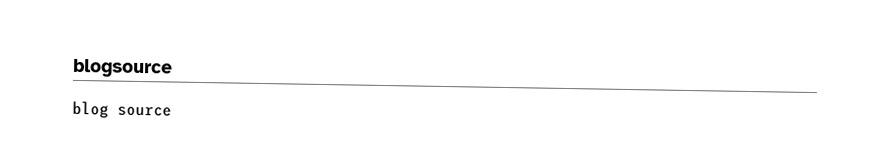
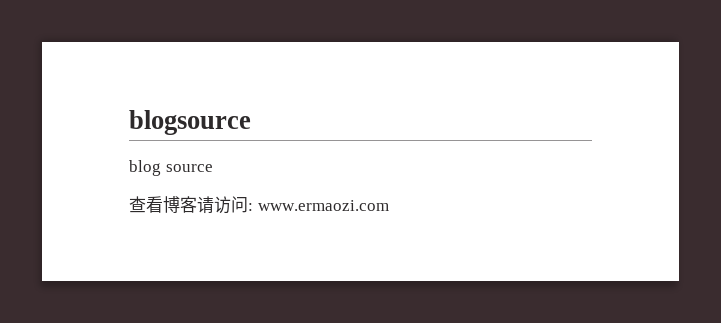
(172, 111) none -> [129,196,389,214] // 查看博客请访问: www.ermaozi.com

